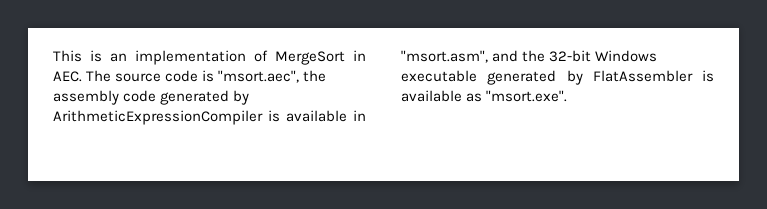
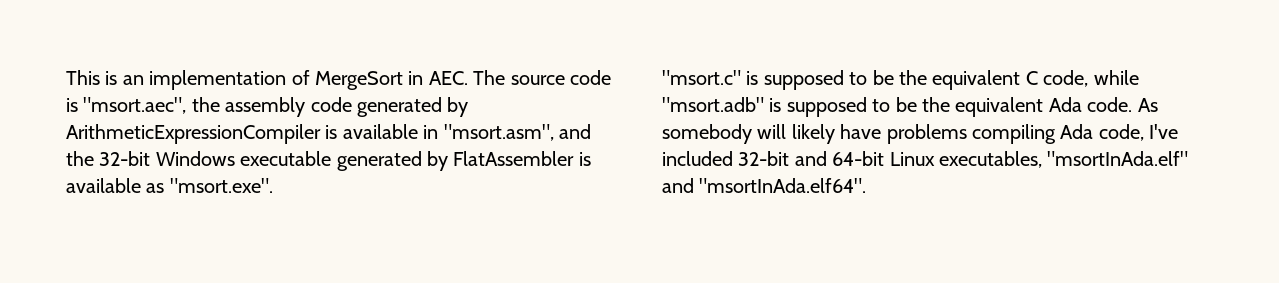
(568, 96) none -> [662,70,1139,90] [662,97,1158,117] [662,124,1179,144] [662,151,1189,168] [662,178,867,193] // "msort.c" is supposed to be the equivalent C code, while "msort.adb" is supposed to be the equivalent Ada code. As somebody will likely have problems compiling Ada code, I've included 32-bit and 64-bit Linux executables, "msortInAda.elf" and "msortInAda.elf64".

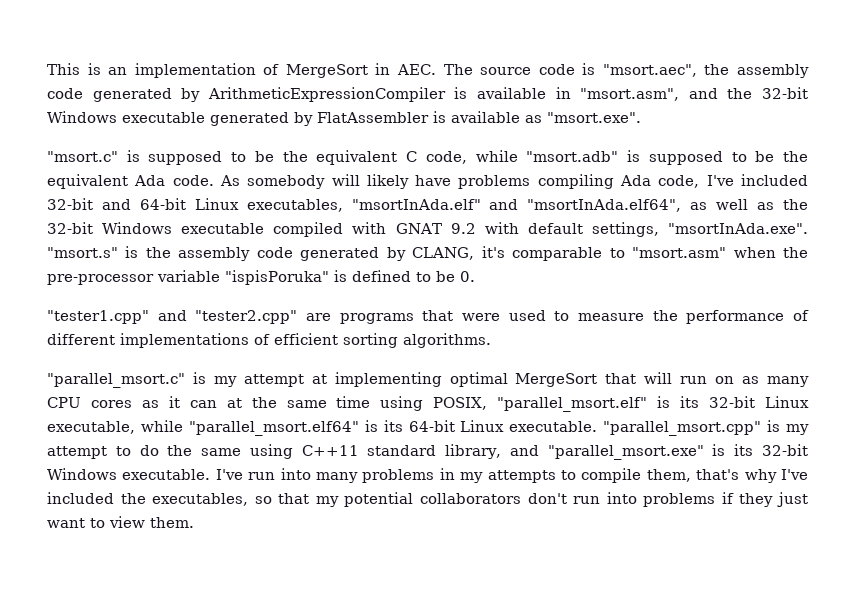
[699,178,867,193] "msortInAda.elf64". -> [527,199,808,212] [47,222,809,237] [47,246,808,261] [47,270,475,285] [47,310,809,324] [47,333,491,348] [47,372,809,388] [47,396,809,412] [47,420,809,436] [47,444,809,460] [47,468,808,483] [47,492,808,507] [47,516,194,528] "msortInAda.elf64", as well as the 32-bit Windows executable compiled with GNAT 9.2 with default settings, "msortInAda.exe". "msort.s" is the assembly code generated by CLANG, it's comparable to "msort.asm" when the pre-processor variable "ispisPoruka" is defined to be 0. // "tester1.cpp" and "tester2.cpp" are programs that were used to measure the performance of different implementations of efficient sorting algorithms. // "parallel_msort.c" is my attempt at implementing optimal MergeSort that will run on as many CPU cores as it can at the same time using POSIX, "parallel_msort.elf" is its 32-bit Linux executable, while "parallel_msort.elf64" is its 64-bit Linux executable. "parallel_msort.cpp" is my attempt to do the same using C++11 standard library, and "parallel_msort.exe" is its 32-bit Windows executable. I've run into many problems in my attempts to compile them, that's why I've included the executables, so that my potential collaborators don't run into problems if they just want to view them.

